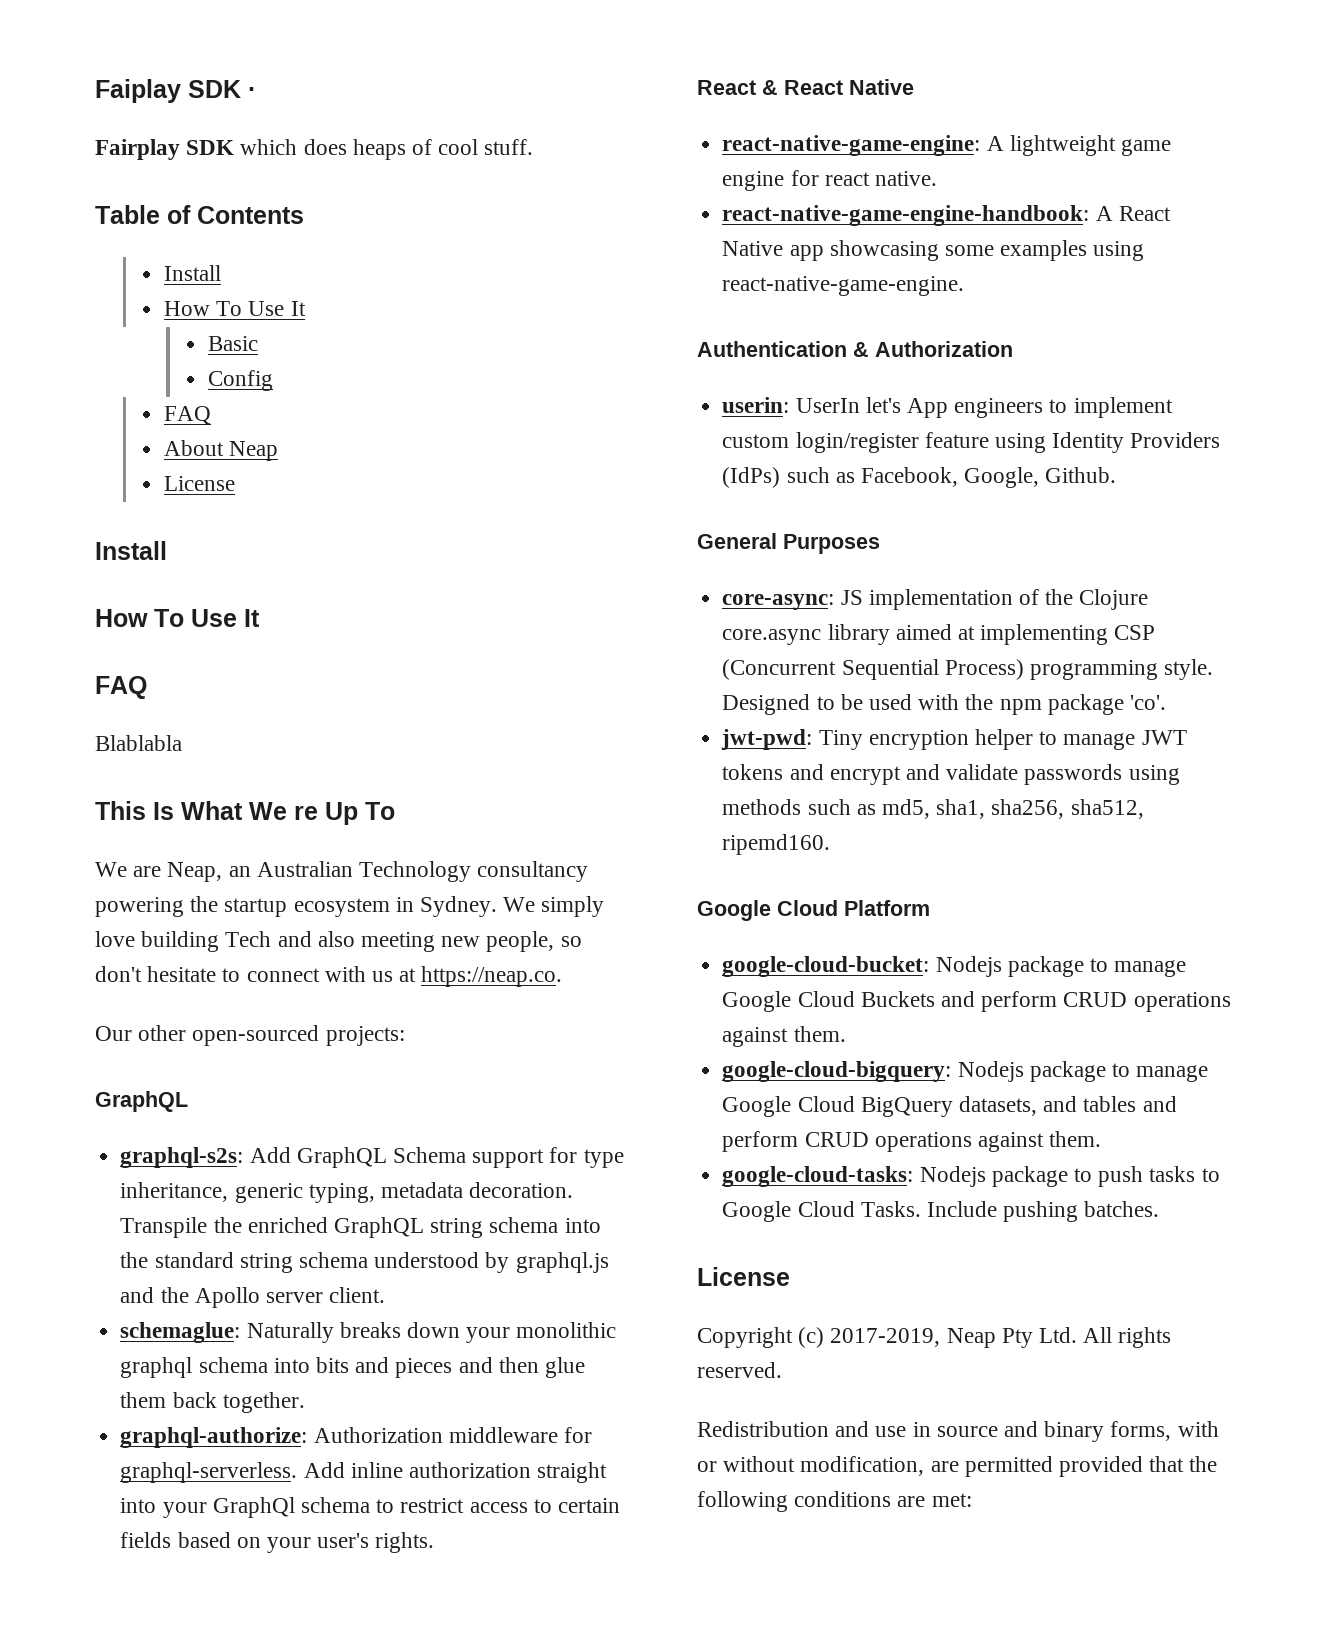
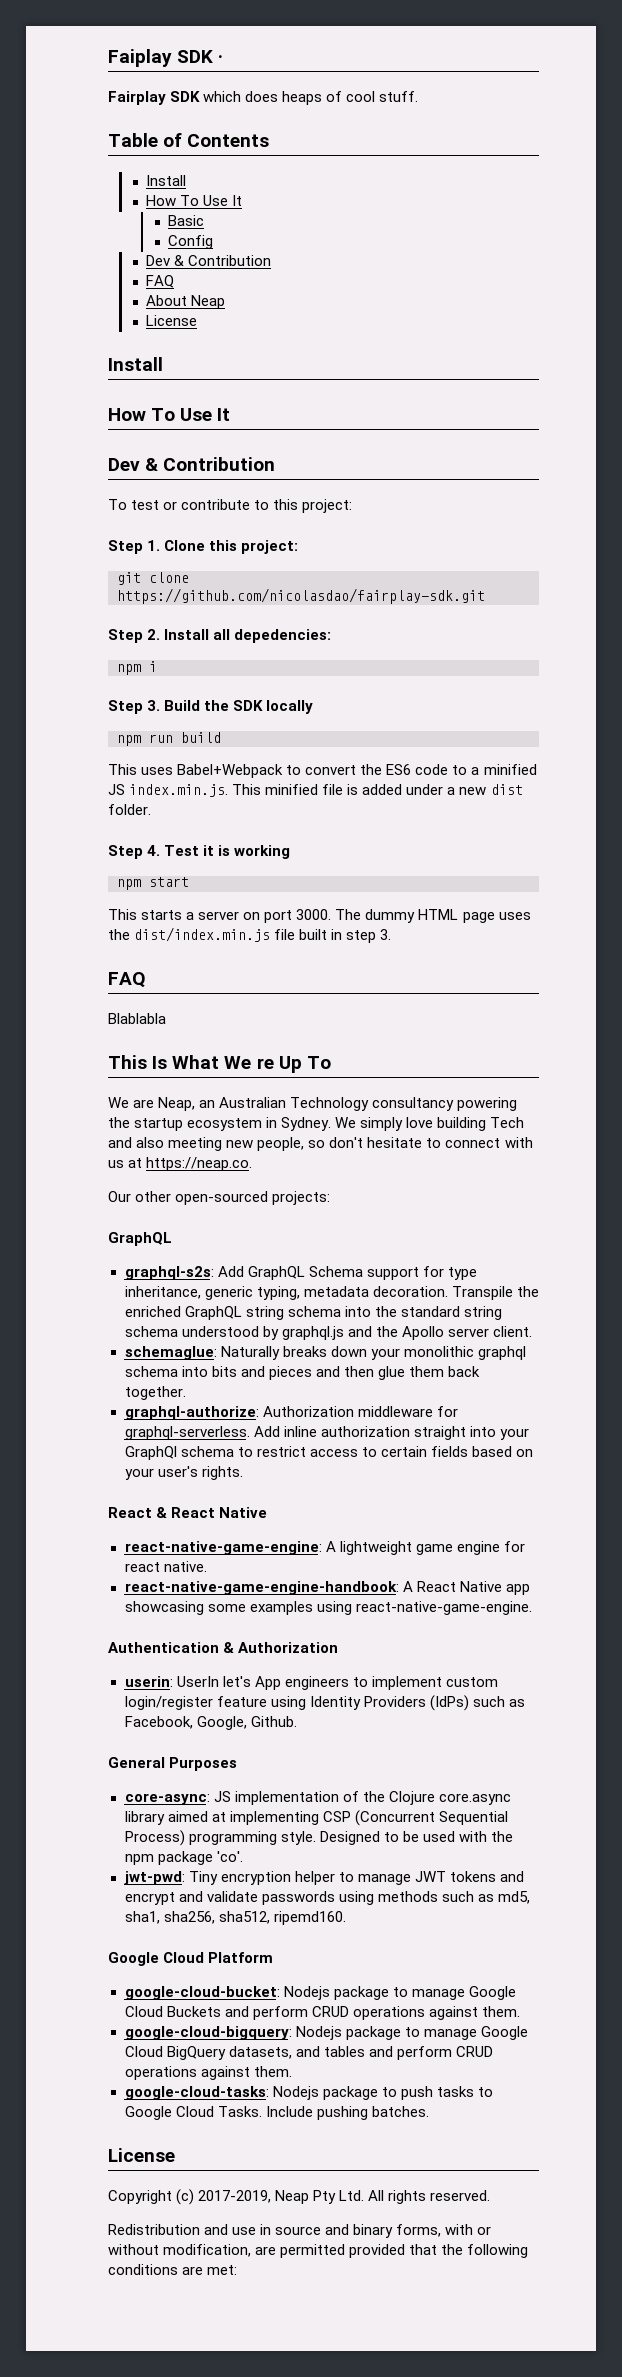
(273, 380) none -> [146,255,272,266] // Dev & Contribution
(260, 618) none -> [108,457,276,471] [108,499,353,513] [108,540,299,554] [117,572,189,585] [117,588,485,604] [108,629,332,643] [117,661,157,675] [108,700,314,714] [117,732,221,746] [108,764,537,778] [108,784,523,797] [108,804,151,815] [108,845,291,859] [117,877,189,890] [108,909,531,923] [108,927,392,943] // Dev & Contribution // To test or contribute to this project: // Step 1. Clone this project: // git clone https://github.com/nicolasdao/fairplay-sdk.git // Step 2. Install all depedencies: // npm i // Step 3. Build the SDK locally // npm run build // This uses Babel+Webpack to convert the ES6 code to a minified JS index.min.js. This minified file is added under a new dist folder. // Step 4. Test it is working // npm start // This starts a server on port 3000. The dummy HTML page uses the dist/index.min.js file built in step 3.

